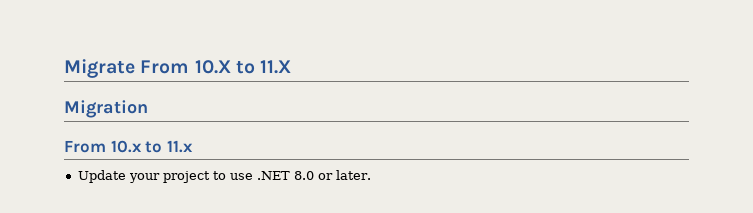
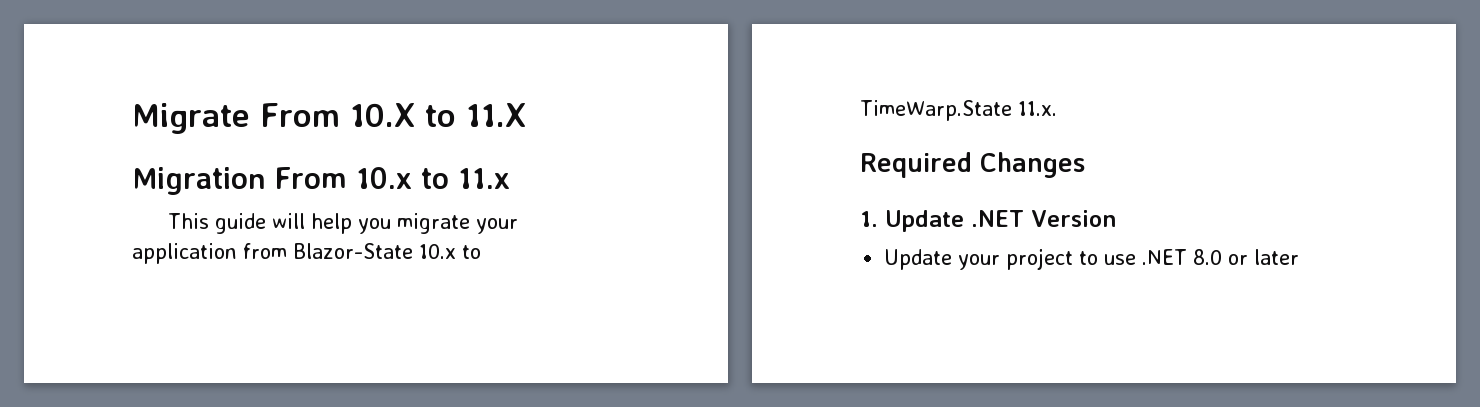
(148, 109) // -> (266, 181) none
(193, 146) none -> [167,213,518,234] [132,243,481,264] [860,100,1057,121] [860,152,1085,178] [860,210,1116,232] // This guide will help you migrate your application from Blazor-State 10.x to TimeWarp.State 11.x. // Required Changes // 1. Update .NET Version
[335,170,371,180] later. -> [1254,249,1300,265] later

